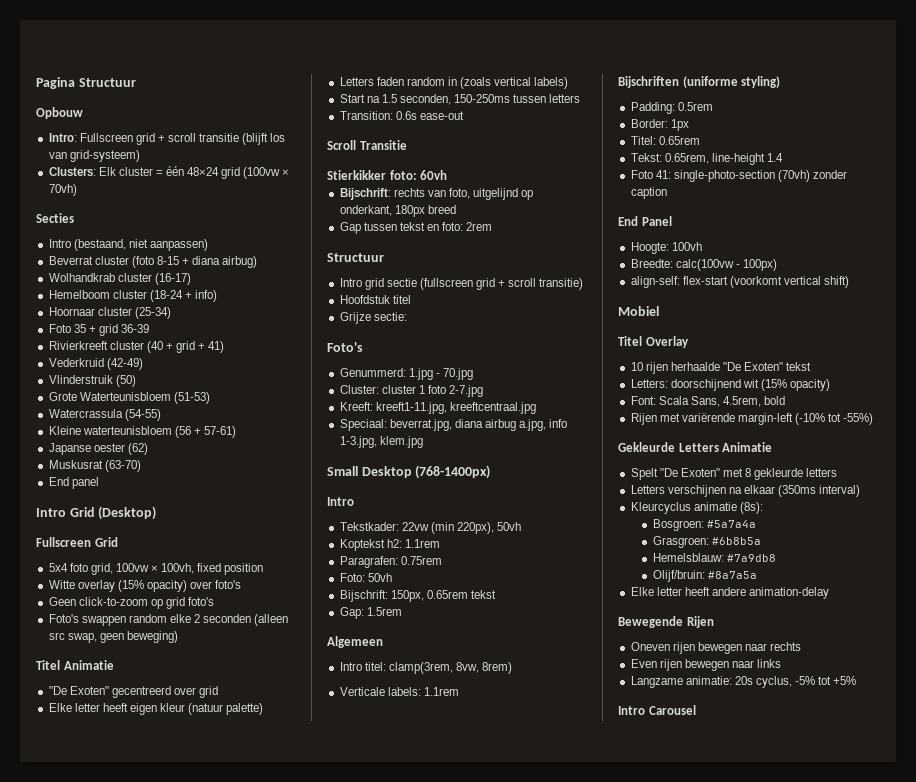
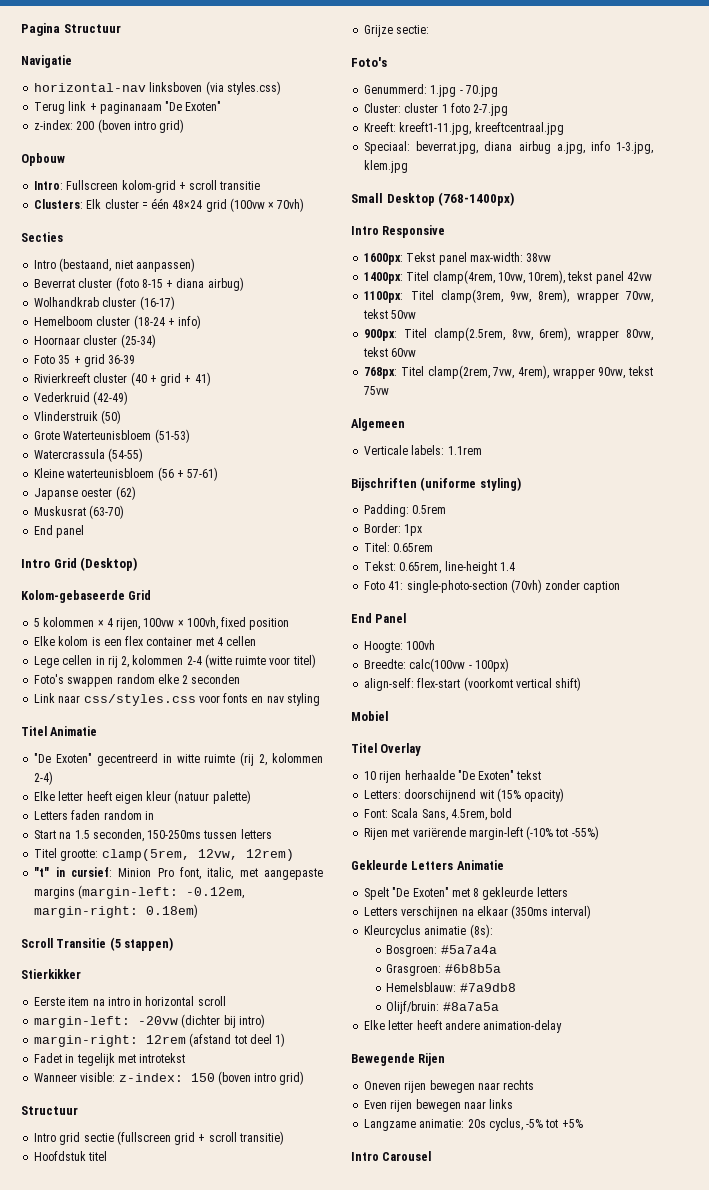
(136, 82) none -> [21,55,72,68] [34,81,281,95] [34,101,222,114] [34,119,185,133] // Navigatie // horizontal-nav linksboven (via styles.css) // Terug link + paginanaam "De Exoten" // z-index: 200 (boven intro grid)
[135,133,155,145] grid -> [121,180,176,193] kolom-grid
[242,133,286,145] [48,150,140,162] (blijft los van grid-systeem) -> (261, 185) none
[36,537,91,547] Fullscreen -> [21,590,125,603] Kolom-gebaseerde
[48,563,113,575] 5x4 foto grid, -> [34,617,141,630] 5 kolommen × 4 rijen,
[48,580,242,592] [48,597,215,609] Witte overlay (15% opacity) over foto's // Geen click-to-zoom op grid foto's -> [34,636,257,646] [34,654,316,668] Elke kolom is een flex container met 4 cellen // Lege cellen in rij 2, kolommen 2-4 (witte ruimte voor titel)
[254,614,289,626] [48,631,178,643] (alleen src swap, geen beweging) -> [34,693,320,706] // Link naar css/styles.css voor fonts en nav styling
[173,686,219,698] over grid -> [162,752,323,766] [34,771,54,785] in witte ruimte (rij 2, kolommen 2-4)
[460,77,569,89] (zoals vertical labels) -> (154, 815) none
[339,111,464,120] Transition: 0.6s ease-out -> [34,848,294,861] [34,867,323,880] [34,885,245,899] [34,904,199,918] Titel grootte: clamp(5rem, 12vw, 12rem) // "t" in cursief: Minion Pro font, italic, met aangepaste margins (margin-left: -0.12em, margin-right: 0.18em)
(407, 145) none -> [109,937,174,951] (5 stappen)
[389,170,448,180] [339,188,534,200] [339,205,456,217] [339,222,493,234] foto: 60vh // Bijschrift: rechts van foto, uitgelijnd op onderkant, 180px breed // Gap tussen tekst en foto: 2rem -> [34,996,226,1006] [34,1014,265,1028] [34,1033,286,1047] [34,1053,186,1066] [34,1071,305,1085] // Eerste item na intro in horizontal scroll // margin-left: -20vw (dichter bij intro) // margin-right: 12rem (afstand tot deel 1) // Fadet in tegelijk met introtekst // Wanneer visible: z-index: 150 (boven intro grid)
[339,522,522,534] [339,539,440,551] [339,556,442,568] [339,573,392,582] [339,590,496,602] [339,607,402,619] // Tekstkader: 22vw (min 220px), 50vh // Koptekst h2: 1.1rem // Paragrafen: 0.75rem // Foto: 50vh // Bijschrift: 150px, 0.65rem tekst // Gap: 1.5rem -> [382,225,446,238] [364,252,552,265] [364,270,652,284] [364,289,653,303] [363,309,417,319] [364,327,653,341] [363,347,417,357] [364,365,653,379] [364,386,390,395] Responsive // 1600px: Tekst panel max-width: 38vw // 1400px: Titel clamp(4rem, 10vw, 10rem), tekst panel 42vw // 1100px: Titel clamp(3rem, 9vw, 8rem), wrapper 70vw, tekst 50vw // 900px: Titel clamp(2.5rem, 8vw, 6rem), wrapper 80vw, tekst 60vw // 768px: Titel clamp(2rem, 7vw, 4rem), wrapper 90vw, tekst 75vw
[339,662,513,674] // Intro titel: clamp(3rem, 8vw, 8rem) -> (405, 424) none

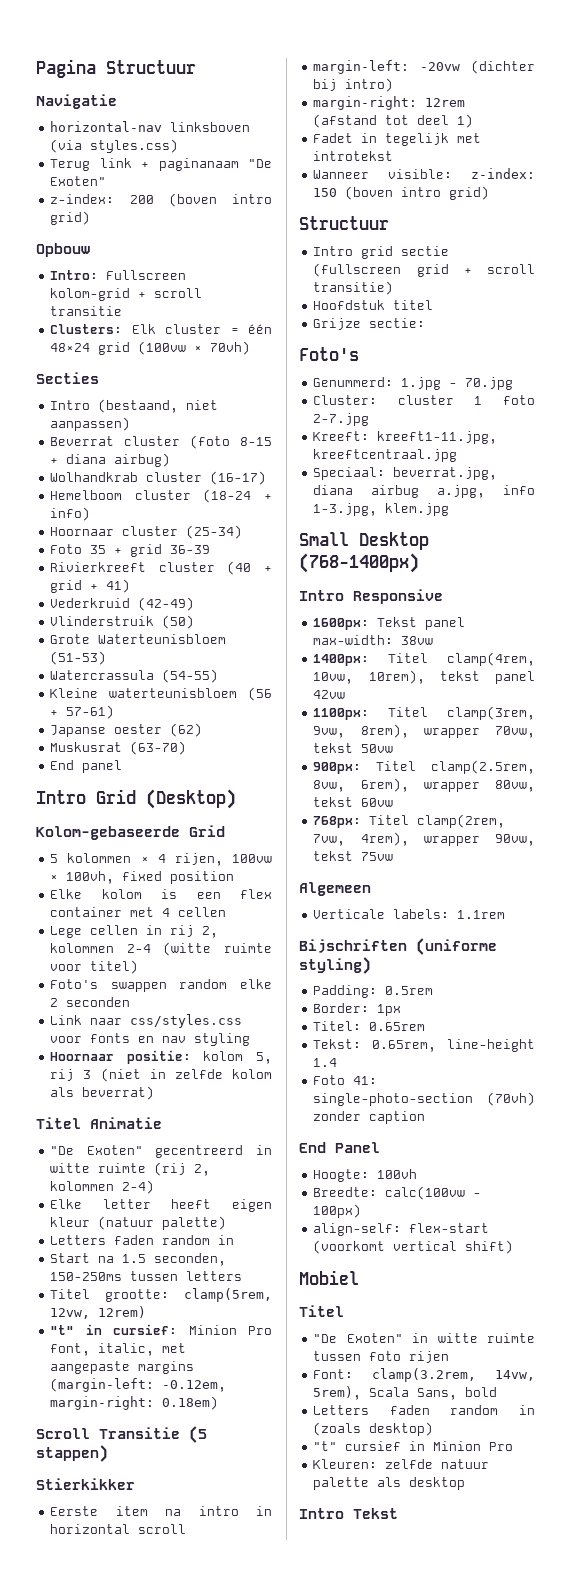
(320, 699) none -> [50,1050,272,1064] [50,1068,272,1082] [50,1086,155,1100] // Hoornaar positie: kolom 5, rij 3 (niet in zelfde kolom als beverrat)
[380,743,422,756] [364,770,542,783] [364,788,565,802] [364,809,389,818] Overlay // 10 rijen herhaalde "De Exoten" tekst // Letters: doorschijnend wit (15% opacity) // Font: -> [313,1333,535,1343] [313,1351,450,1363] [313,1368,535,1382] [313,1386,362,1400] // "De Exoten" in witte ruimte tussen foto rijen // Font: clamp(3.2rem, 14vw, 5rem),
[450,809,487,821] 4.5rem, -> (458, 1394) none
[364,826,599,840] [351,860,504,870] [364,887,568,900] [364,905,592,919] [364,924,493,938] [386,945,497,957] [386,964,501,976] [386,982,516,992] [386,1001,499,1014] [364,1020,563,1033] [351,1053,446,1066] [364,1080,535,1093] [364,1099,514,1112] [364,1118,583,1131] [351,1151,432,1161] Rijen met variërende margin-left (-10% tot -55%) // Gekleurde Letters Animatie // Spelt "De Exoten" met 8 gekleurde letters // Letters verschijnen na elkaar (350ms interval) // Kleurcyclus animatie (8s): // Bosgroen: #5a7a4a // Grasgroen: #6b8b5a // Hemelsblauw: #7a9db8 // Olijf/bruin: #8a7a5a // Elke letter heeft andere animation-delay // Bewegende Rijen // Oneven rijen bewegen naar rechts // Even rijen bewegen naar links // Langzame animatie: 20s cyclus, -5% tot +5% // Intro Carousel -> [313,1405,535,1415] [313,1422,434,1436] [313,1441,514,1451] [313,1459,490,1469] [313,1477,466,1490] [299,1508,398,1519] Letters faden random in (zoals desktop) // "t" cursief in Minion Pro // Kleuren: zelfde natuur palette als desktop // Intro Tekst

